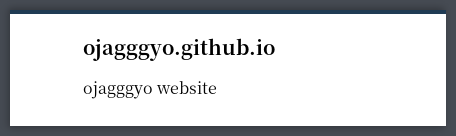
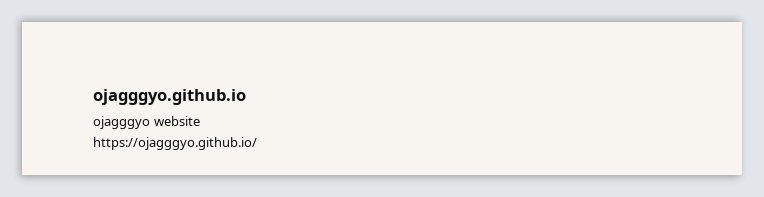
(218, 87) none -> [93,137,257,150] // https://ojagggyo.github.io/

